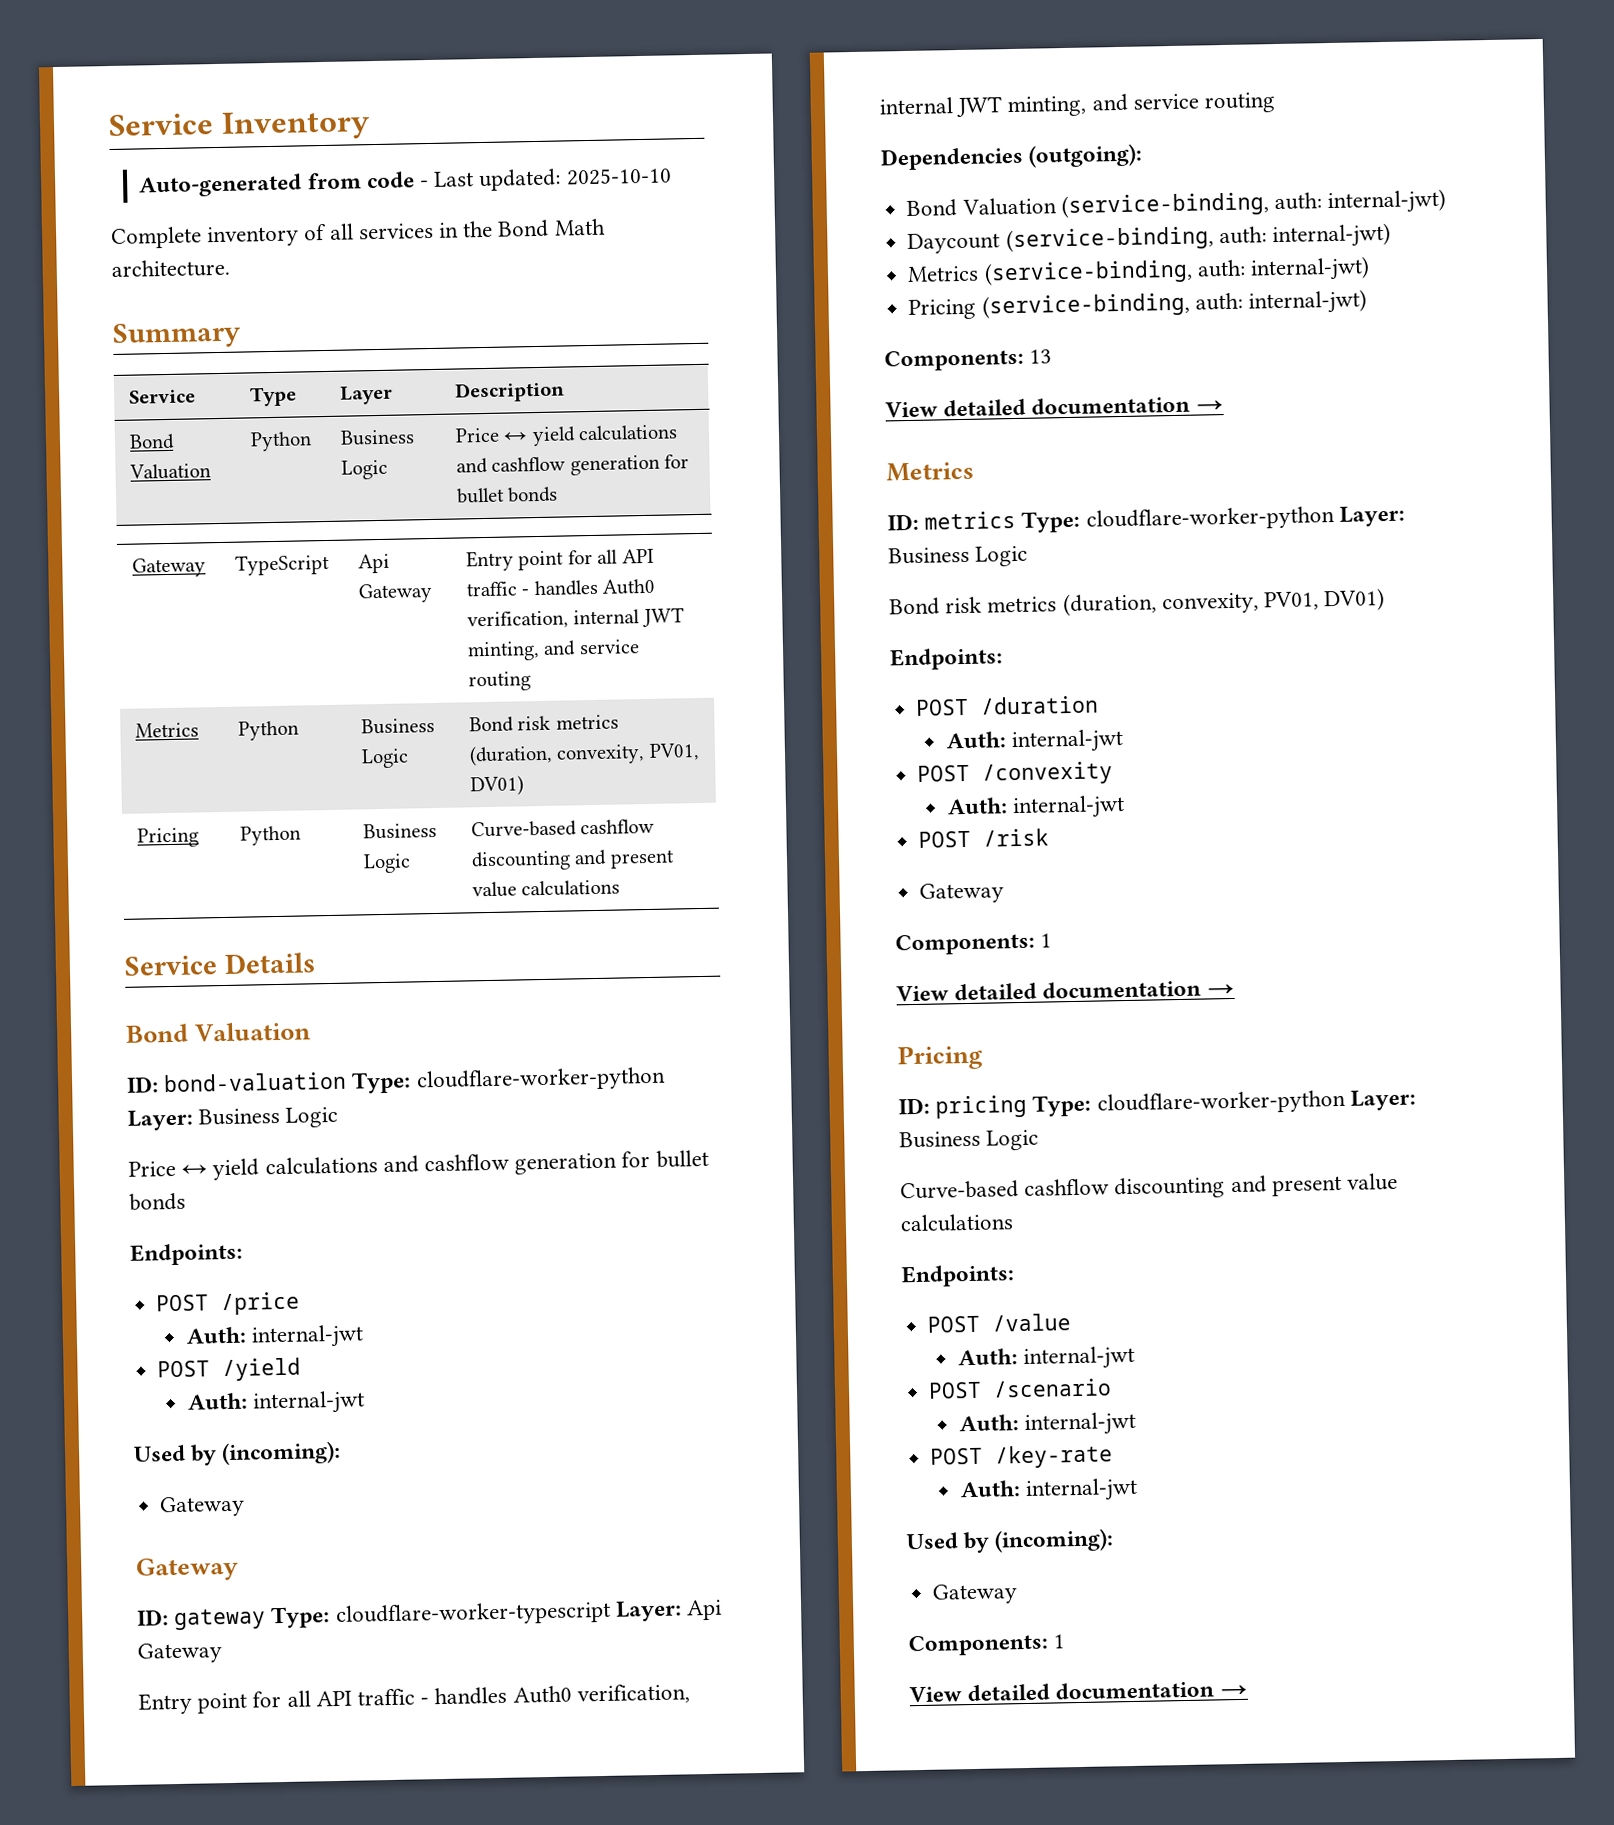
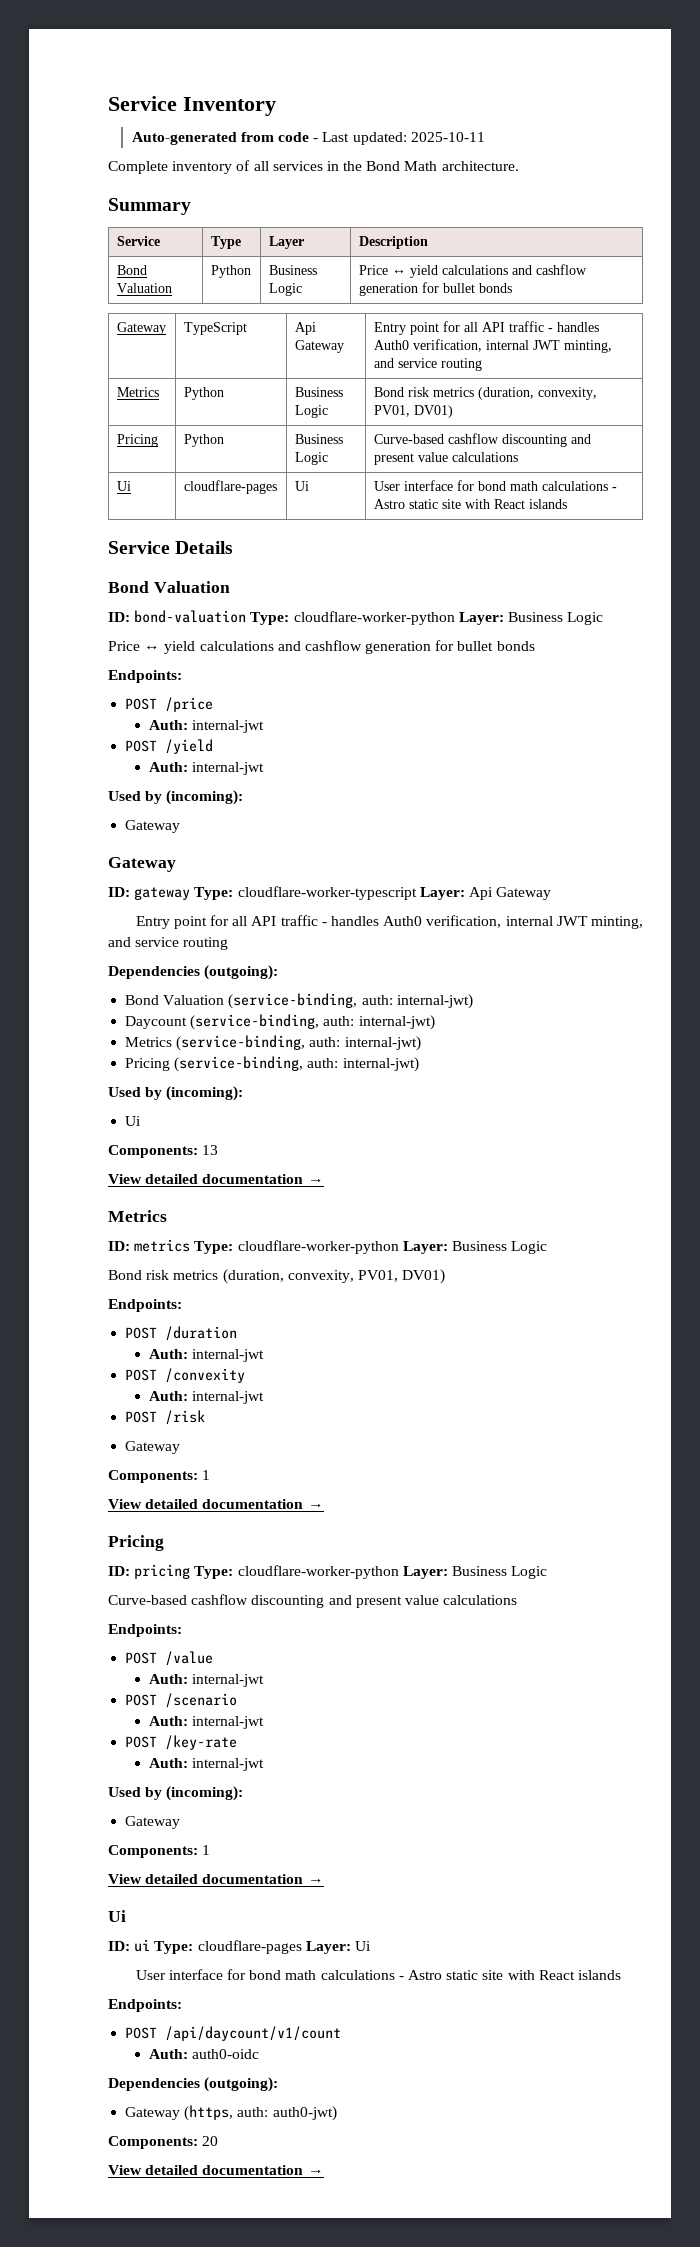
[565,167,672,186] 2025-10-10 -> [410,132,485,142] 2025-10-11
(621, 888) none -> [116,481,131,491] [183,480,277,494] [294,481,309,491] [373,480,617,491] [373,499,567,509] // Ui | cloudflare-pages | Ui | User interface for bond math calculations - Astro static site with React islands
(1367, 302) none -> [108,1086,244,1101] [125,1116,142,1126] // Used by (incoming): // Ui
(1248, 1690) none -> [108,1910,126,1922] [108,1939,371,1954] [135,1969,621,1980] [108,1999,182,2012] [125,2026,342,2041] [148,2049,259,2059] [108,2077,279,2092] [125,2105,337,2121] [108,2136,219,2149] [108,2165,324,2175] // Ui // ID: ui Type: cloudflare-pages Layer: Ui // User interface for bond math calculations - Astro static site with React islands // Endpoints: // POST /api/daycount/v1/count // Auth: auth0-oidc // Dependencies (outgoing): // Gateway (https, auth: auth0-jwt) // Components: 20 // View detailed documentation →

